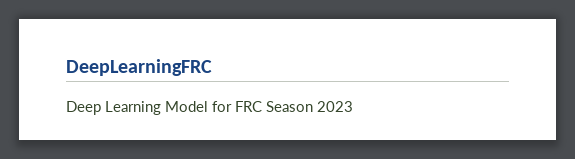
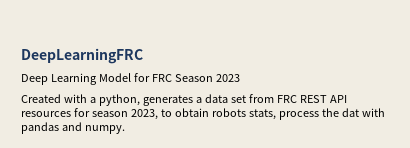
(353, 106) none -> [21,94,347,106] [21,108,385,120] [21,122,125,134] // Created with a python, generates a data set from FRC REST API resources for season 2023, to obtain robots stats, process the dat with pandas and numpy.

